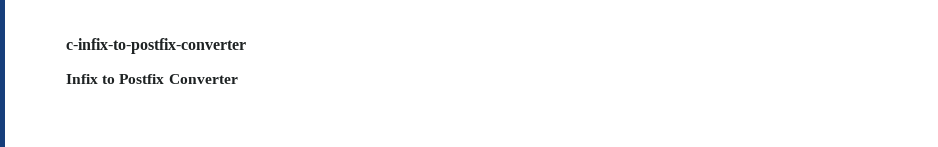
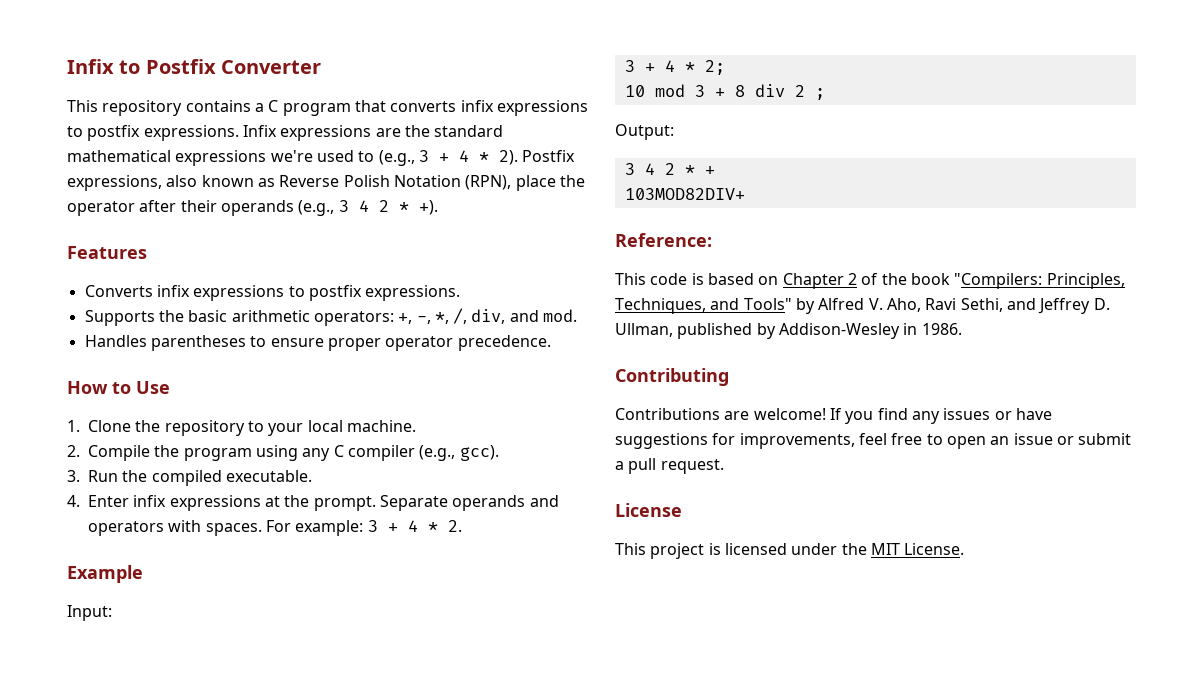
[66,38,246,54] c-infix-to-postfix-converter // -> (67, 66) none
(238, 79) none -> [67,100,588,116] [67,125,504,141] [67,150,576,166] [67,175,585,191] [67,200,438,216] [67,246,147,259] [84,285,461,301] [84,308,578,326] [84,335,551,351] [67,381,170,394] [67,420,416,436] [67,445,499,461] [67,470,312,486] [67,495,559,511] [88,520,462,536] [67,565,143,583] [67,605,112,621] [624,60,725,75] [624,84,825,100] [615,124,674,140] [624,163,715,175] [624,188,745,200] [615,233,712,247] [615,273,1125,289] [615,298,1110,314] [615,323,962,339] [615,368,729,386] [615,408,1052,424] [615,433,1132,449] [615,458,724,474] [615,503,682,517] [615,543,965,559] // This repository contains a C program that converts infix expressions to postfix expressions. Infix expressions are the standard mathematical expressions we're used to (e.g., 3 + 4 * 2). Postfix expressions, also known as Reverse Polish Notation (RPN), place the operator after their operands (e.g., 3 4 2 * +). // Features // Converts infix expressions to postfix expressions. // Supports the basic arithmetic operators: +, -, *, /, div, and mod. // Handles parentheses to ensure proper operator precedence. // How to Use // 1. Clone the repository to your local machine. // 2. Compile the program using any C compiler (e.g., gcc). // 3. Run the compiled executable. // 4. Enter infix expressions at the prompt. Separate operands and operators with spaces. For example: 3 + 4 * 2. // Example // Input: // 3 + 4 * 2; // 10 mod 3 + 8 div 2 ; // Output: // 3 4 2 * + // 103MOD82DIV+ // Reference: // This code is based on Chapter 2 of the book "Compilers: Principles, Techniques, and Tools" by Alfred V. Aho, Ravi Sethi, and Jeffrey D. Ullman, published by Addison-Wesley in 1986. // Contributing // Contributions are welcome! If you find any issues or have suggestions for improvements, feel free to open an issue or submit a pull request. // License // This project is licensed under the MIT License.

